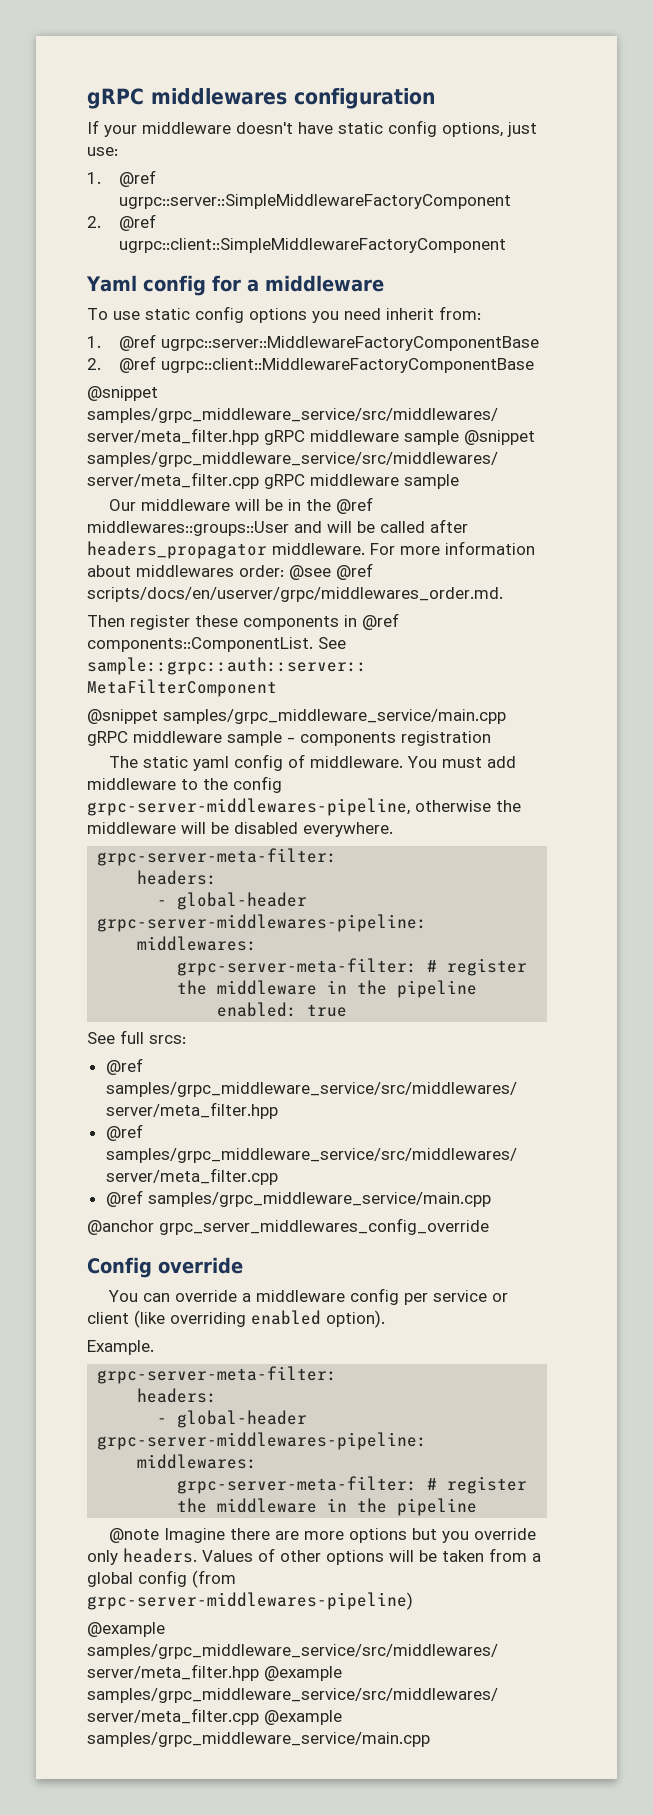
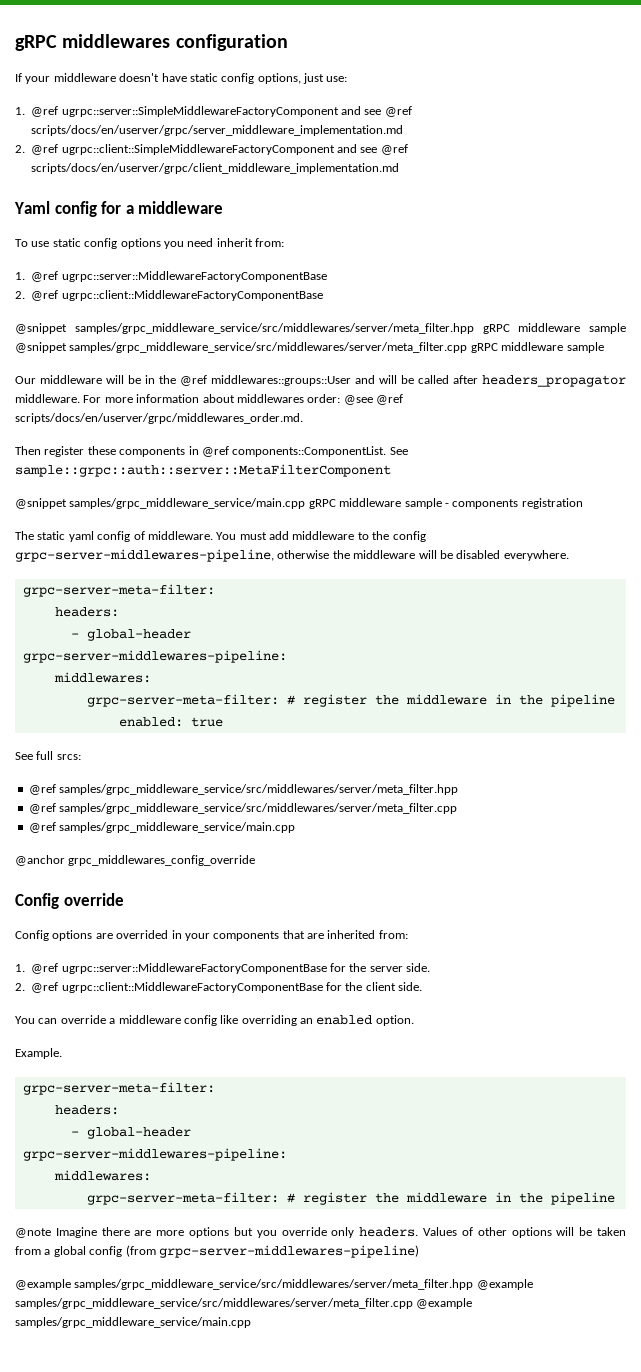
(512, 201) none -> [341,106,412,117] [31,125,404,136] and see @ref scripts/docs/en/userver/grpc/server_middleware_implementation.md
(507, 245) none -> [337,144,408,155] [31,163,400,174] and see @ref scripts/docs/en/userver/grpc/client_middleware_implementation.md
[159,1218,489,1235] grpc_server_middlewares_config_override -> [68,855,256,866] grpc_middlewares_config_override
(243, 1265) none -> [15,930,408,941] [15,963,431,974] [15,982,423,993] // Config options are overrided in your components that are inherited from: // 1. @ref ugrpc::server::MiddlewareFactoryComponentBase for the server side. // 2. @ref ugrpc::client::MiddlewareFactoryComponentBase for the client side.
[404,1290,509,1305] [87,1310,385,1328] per service or client (like overriding enabled option). -> [220,1015,414,1026] like overriding an enabled option.

